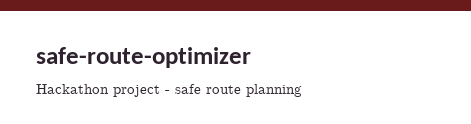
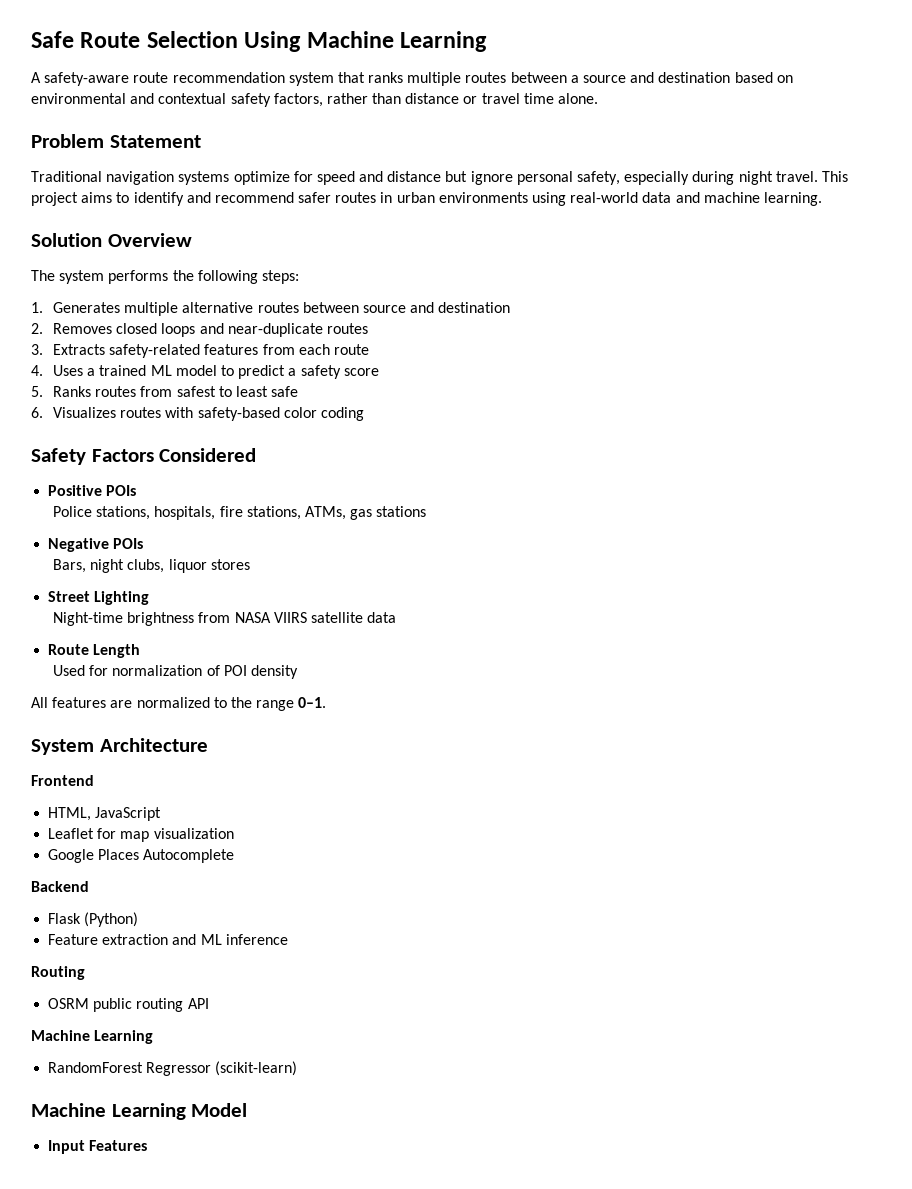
[36,47,251,68] [36,84,302,97] safe-route-optimizer // Hackathon project - safe route planning -> [31,31,488,52] [31,72,793,86] [31,93,599,107] [31,134,201,148] [31,171,848,185] [31,192,822,206] [31,233,192,247] [31,270,299,284] [31,302,511,316] [31,323,368,337] [31,344,369,358] [31,365,379,379] [31,386,299,397] [31,407,364,421] [31,448,257,465] [48,485,137,496] [53,506,427,520] [48,538,144,552] [53,559,250,573] [48,591,150,605] [53,612,397,626] [48,644,141,658] [53,665,298,679] [31,697,327,711] [31,738,208,755] [31,775,94,786] [48,807,162,821] [48,828,234,842] [48,849,235,863] [31,881,89,892] [48,912,139,927] [48,934,288,945] [31,966,85,980] [48,998,209,1012] [31,1030,154,1044] [48,1061,298,1076] [31,1103,248,1120] [48,1140,148,1154] Safe Route Selection Using Machine Learning // A safety-aware route recommendation system that ranks multiple routes between a source and destination based on environmental and contextual safety factors, rather than distance or travel time alone. // Problem Statement // Traditional navigation systems optimize for speed and distance but ignore personal safety, especially during night travel. This project aims to identify and recommend safer routes in urban environments using real-world data and machine learning. // Solution Overview // The system performs the following steps: // 1. Generates multiple alternative routes between source and destination // 2. Removes closed loops and near-duplicate routes // 3. Extracts safety-related features from each route // 4. Uses a trained ML model to predict a safety score // 5. Ranks routes from safest to least safe // 6. Visualizes routes with safety-based color coding // Safety Factors Considered // Positive POIs // Police stations, hospitals, fire stations, ATMs, gas stations // Negative POIs // Bars, night clubs, liquor stores // Street Lighting // Night-time brightness from NASA VIIRS satellite data // Route Length // Used for normalization of POI density // All features are normalized to the range 0–1. // System Architecture // Frontend // HTML, JavaScript // Leaflet for map visualization // Google Places Autocomplete // Backend // Flask (Python) // Feature extraction and ML inference // Routing // OSRM public routing API // Machine Learning // RandomForest Regressor (scikit-learn) // Machine Learning Model // Input Features

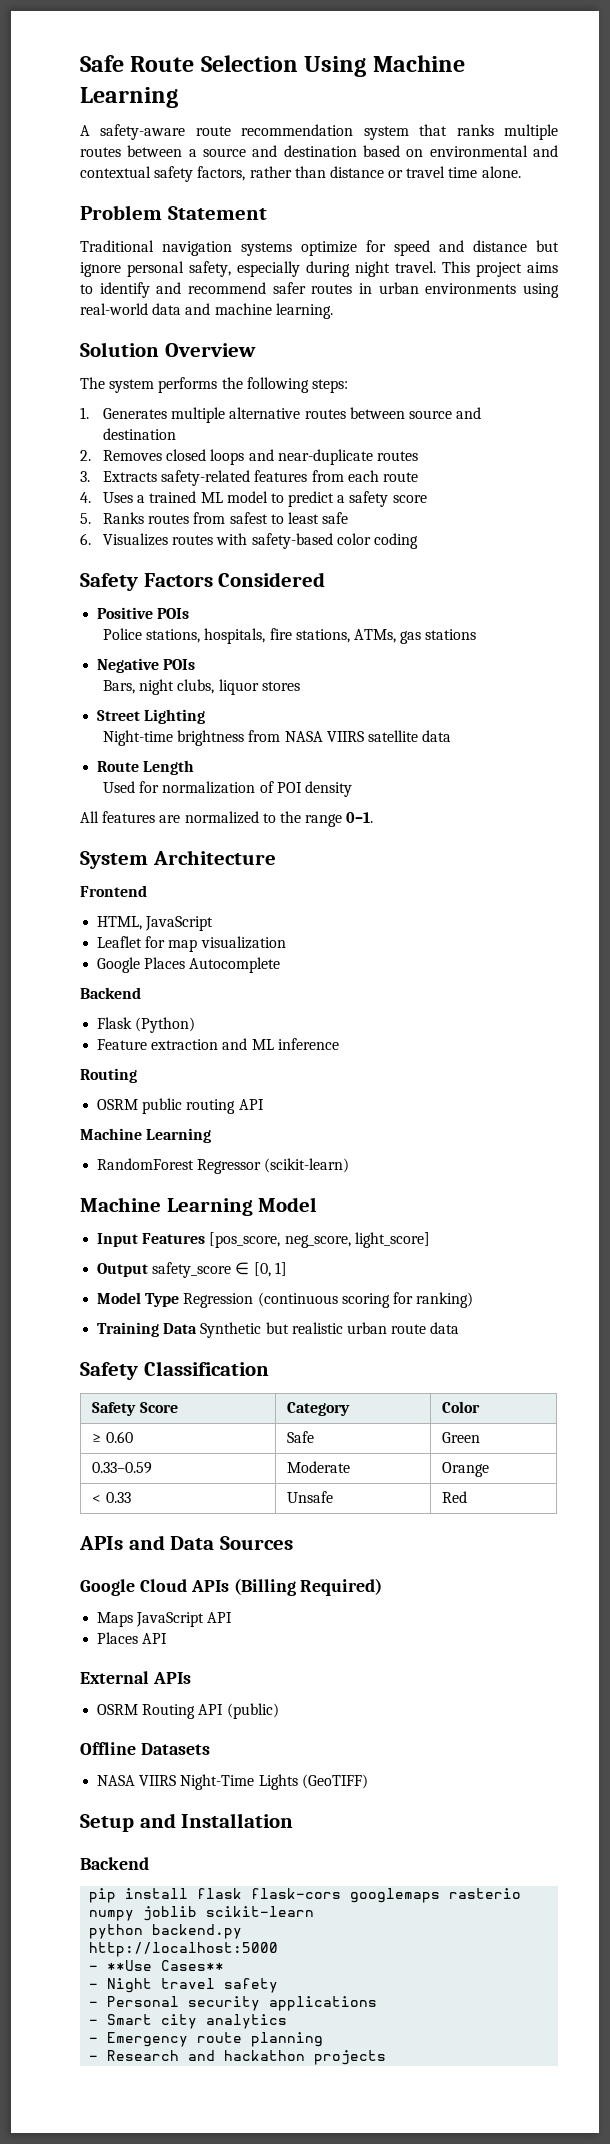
(148, 1145) none -> [209,1232,430,1248] [97,1262,287,1278] [97,1292,474,1308] [97,1322,460,1338] [80,1361,269,1380] [92,1402,178,1416] [287,1402,351,1416] [442,1401,481,1413] [92,1431,133,1443] [287,1431,315,1443] [442,1432,481,1443] [92,1462,153,1474] [287,1461,351,1473] [442,1462,490,1477] [92,1492,131,1503] [287,1491,334,1503] [442,1491,468,1503] [79,1535,294,1550] [80,1578,383,1596] [97,1612,233,1627] [97,1632,168,1644] [80,1671,191,1684] [97,1703,279,1719] [80,1742,210,1755] [97,1774,368,1790] [80,1813,294,1832] [80,1857,149,1870] [89,1888,522,1903] [89,1906,315,1921] [89,1924,243,1939] [89,1942,279,1957] [89,1960,225,1971] [89,1978,279,1993] [89,1996,378,2011] [89,2014,288,2029] [89,2032,324,2047] [89,2050,387,2065] [pos_score, neg_score, light_score] // Output safety_score ∈ [0, 1] // Model Type Regression (continuous scoring for ranking) // Training Data Synthetic but realistic urban route data // Safety Classification // Safety Score | Category | Color // ≥ 0.60 | Safe | Green // 0.33–0.59 | Moderate | Orange // < 0.33 | Unsafe | Red // APIs and Data Sources // Google Cloud APIs (Billing Required) // Maps JavaScript API // Places API // External APIs // OSRM Routing API (public) // Offline Datasets // NASA VIIRS Night-Time Lights (GeoTIFF) // Setup and Installation // Backend // pip install flask flask-cors googlemaps rasterio numpy joblib scikit-learn // python backend.py // http://localhost:5000 // - **Use Cases** // - Night travel safety // - Personal security applications // - Smart city analytics // - Emergency route planning // - Research and hackathon projects

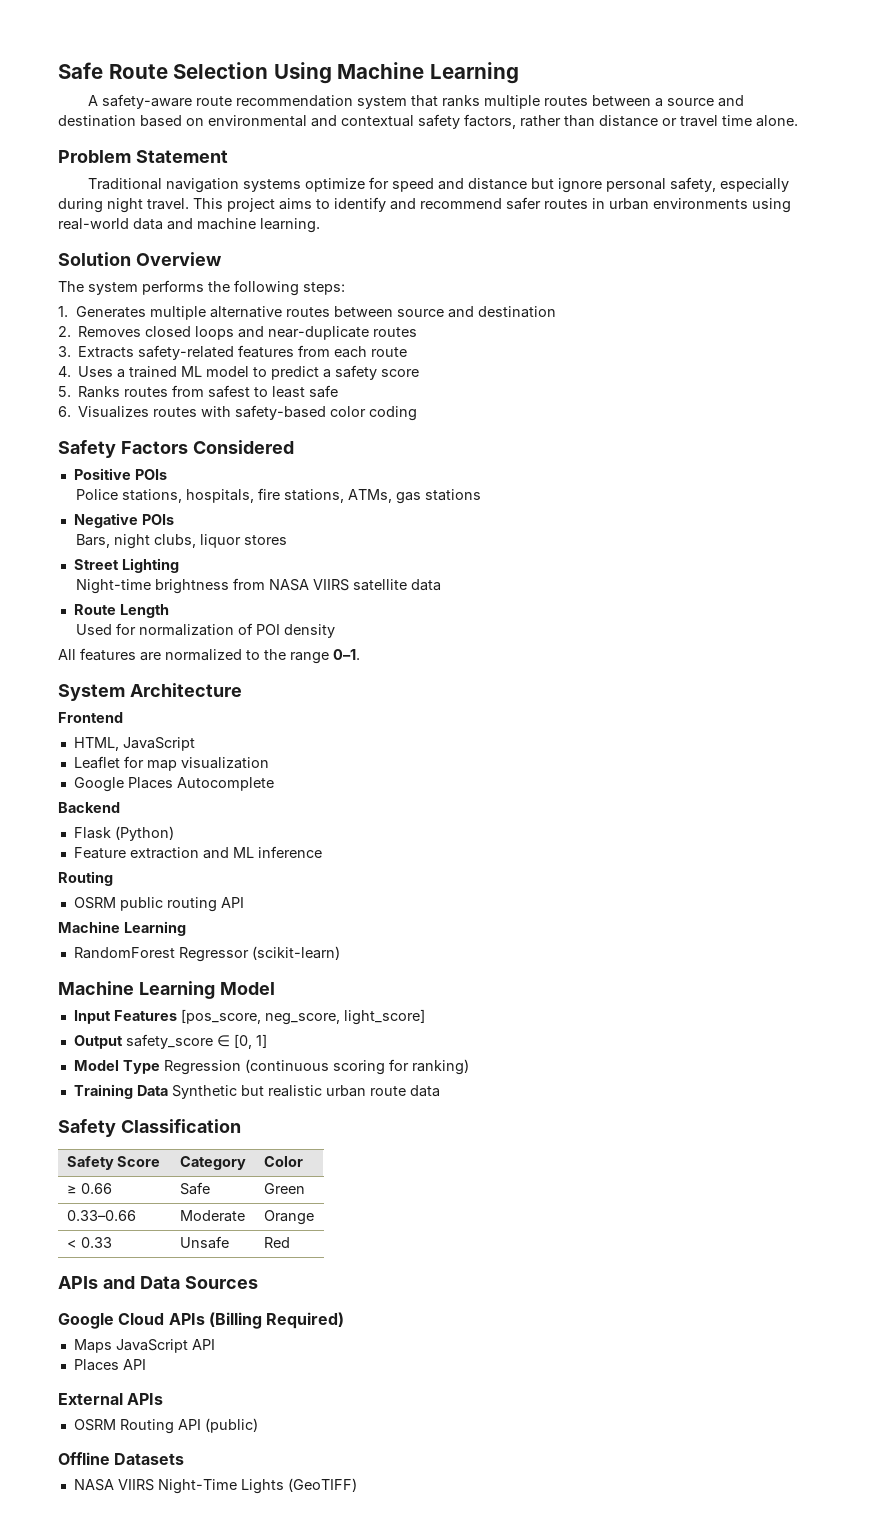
[105,1431,133,1443] 0.60 -> [80,1183,112,1194] 0.66
[92,1462,153,1474] 0.33–0.59 -> [66,1210,136,1221] 0.33–0.66
[80,1813,294,1832] [80,1857,149,1870] [89,1888,522,1903] [89,1906,315,1921] [89,1924,243,1939] [89,1942,279,1957] [89,1960,225,1971] [89,1978,279,1993] [89,1996,378,2011] [89,2014,288,2029] [89,2032,324,2047] [89,2050,387,2065] // Setup and Installation // Backend // pip install flask flask-cors googlemaps rasterio numpy joblib scikit-learn // python backend.py // http://localhost:5000 // - **Use Cases** // - Night travel safety // - Personal security applications // - Smart city analytics // - Emergency route planning // - Research and hackathon projects -> (357, 1485) none

